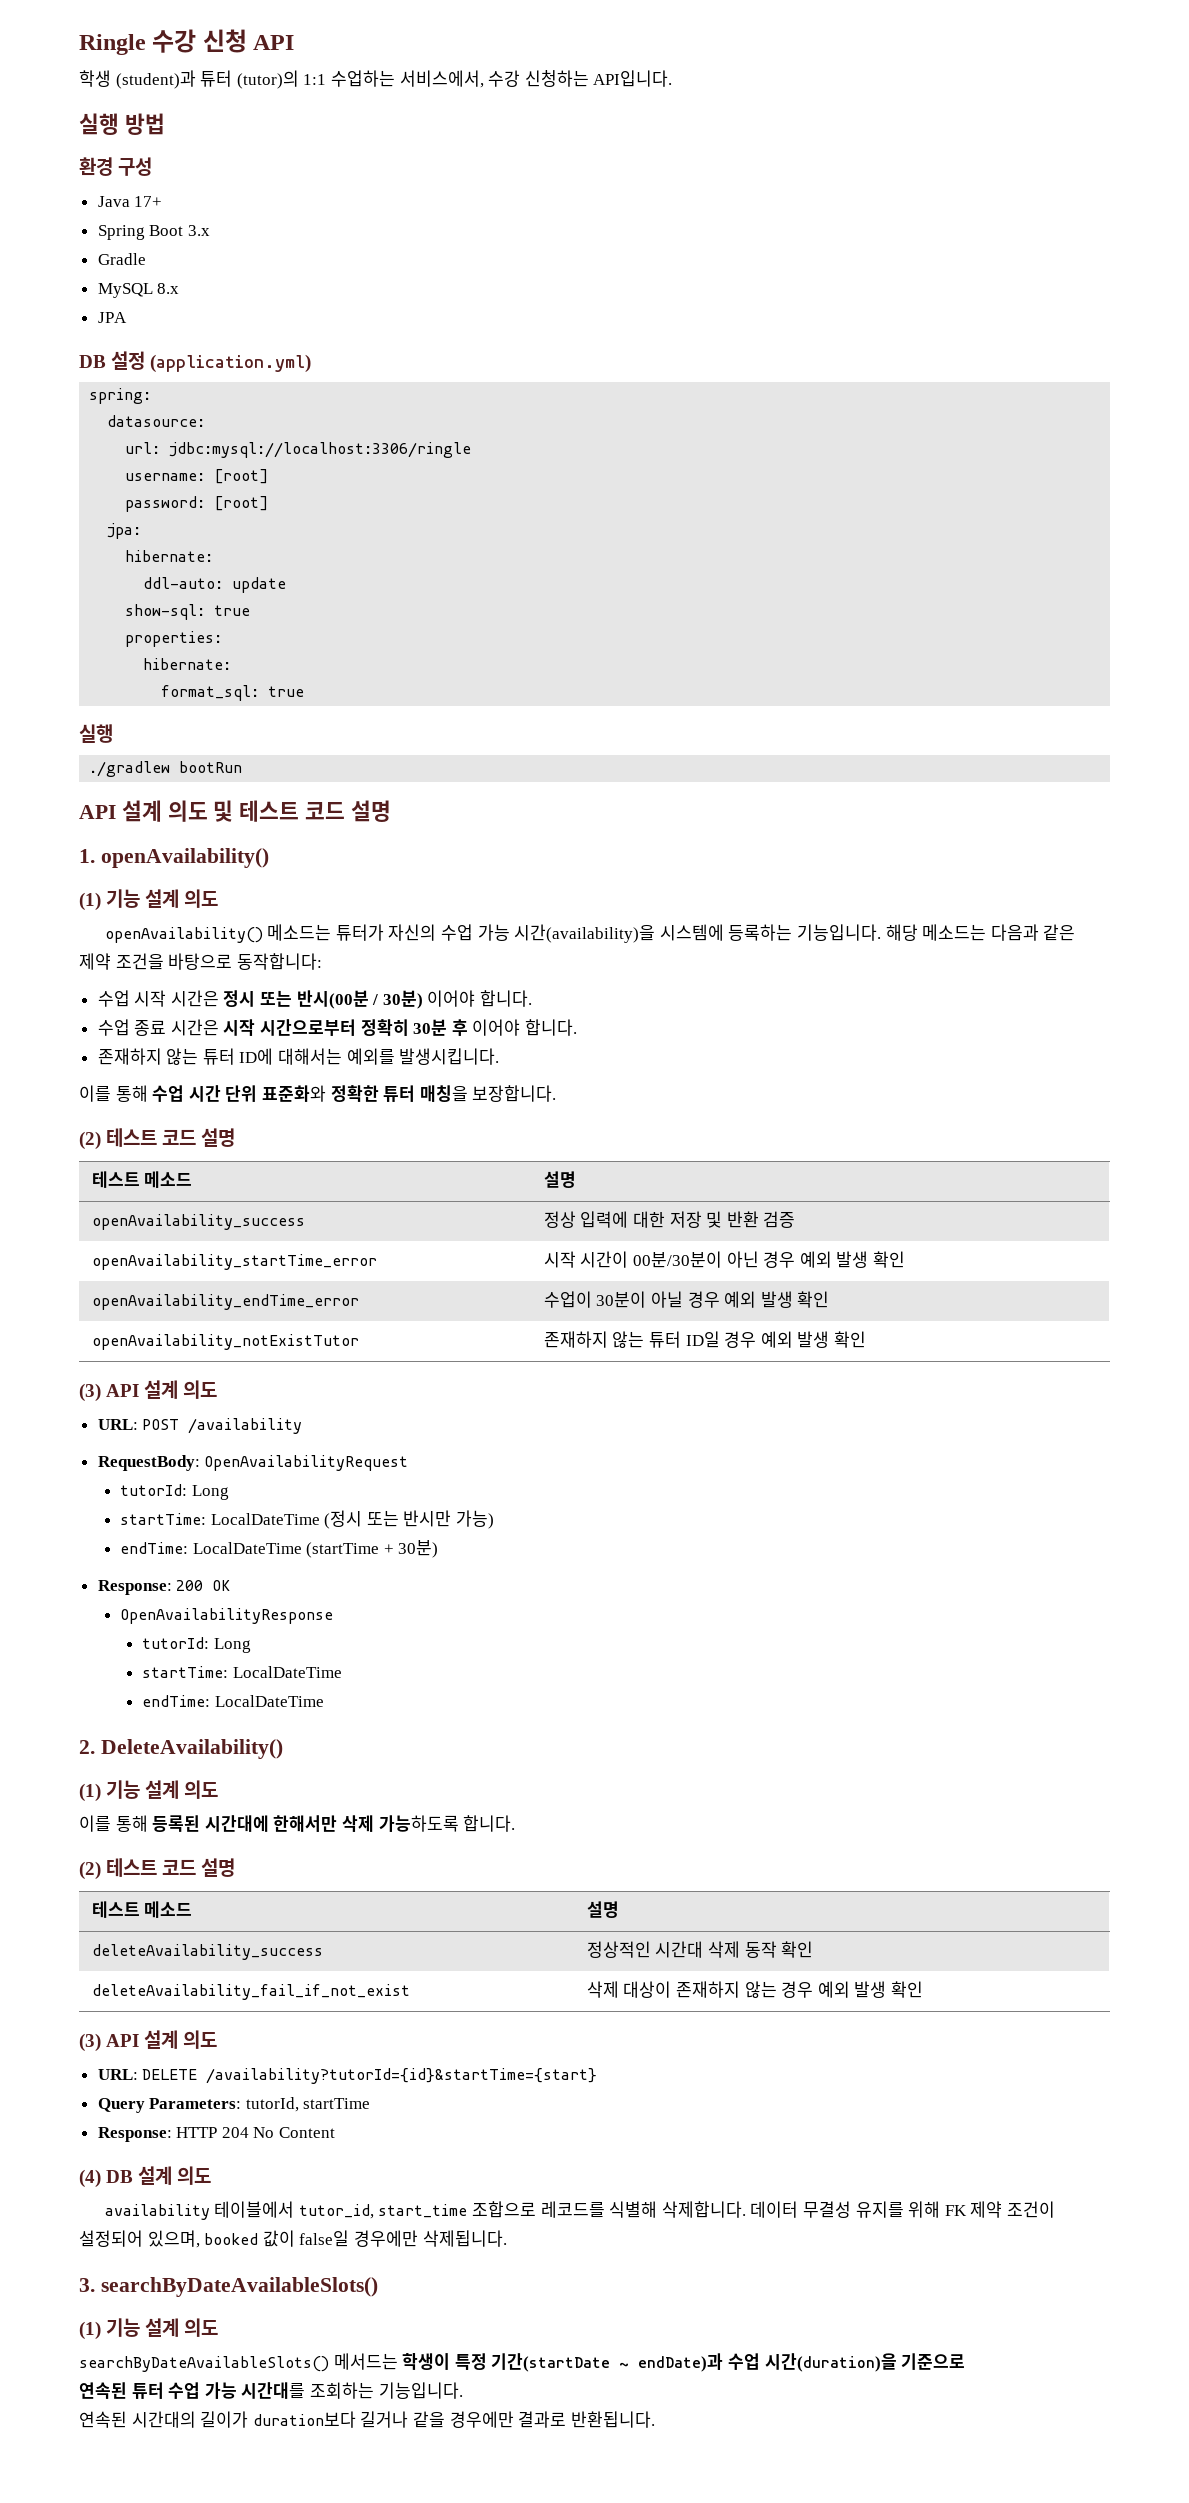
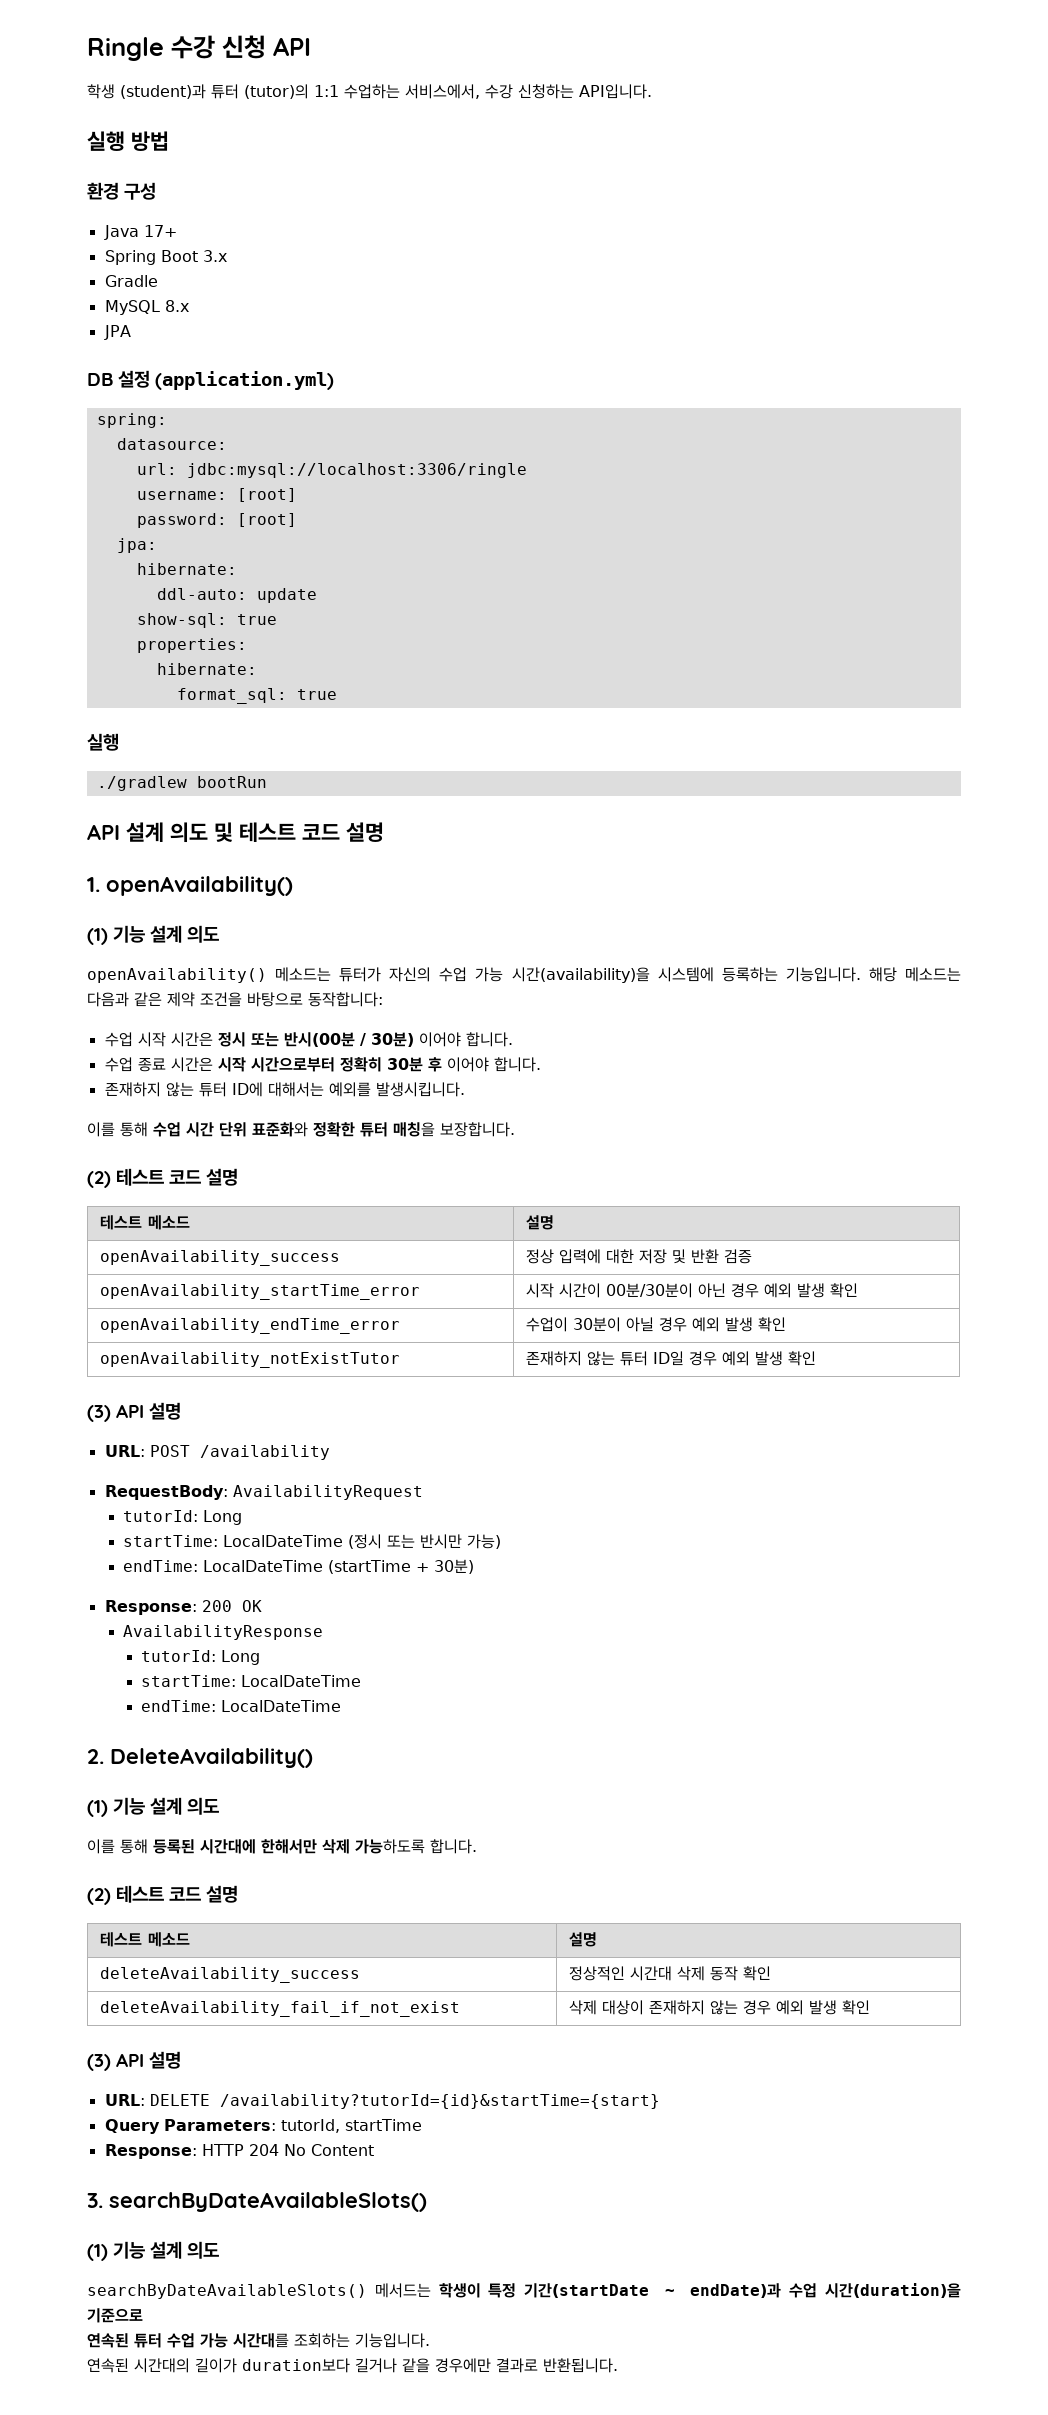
[144,1380,218,1399] 설계 의도 -> [149,1402,182,1420] 설명
[204,1455,409,1471] OpenAvailabilityRequest -> [232,1485,423,1500] AvailabilityRequest
[120,1608,334,1624] OpenAvailabilityResponse -> [122,1625,323,1640] AvailabilityResponse
[144,2030,218,2049] 설계 의도 -> [149,2051,182,2069] 설명
[79,2166,212,2188] [104,2201,1055,2220] [79,2230,507,2248] // (4) DB 설계 의도 // availability 테이블에서 tutor_id, start_time 조합으로 레코드를 식별해 삭제합니다. 데이터 무결성 유지를 위해 FK 제약 조건이 설정되어 있으며, booked 값이 false일 경우에만 삭제됩니다. -> (374, 2150) none

